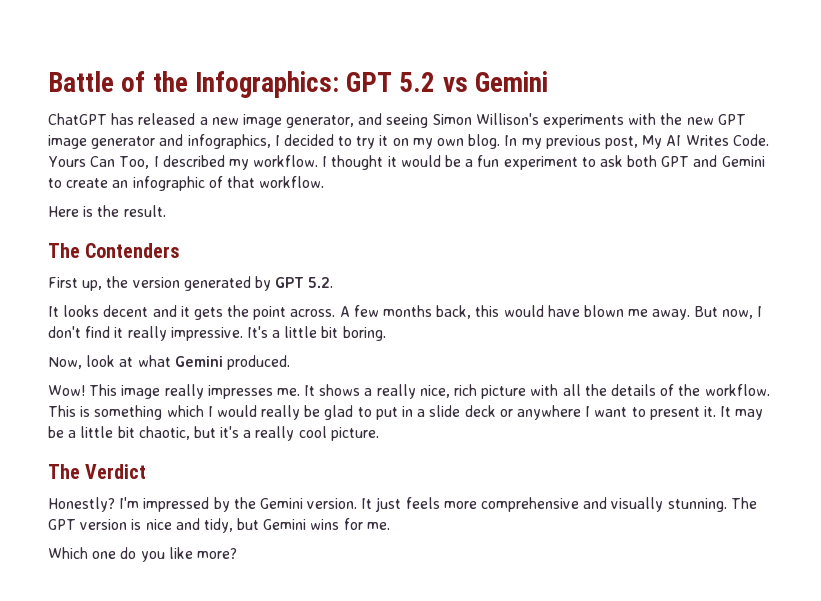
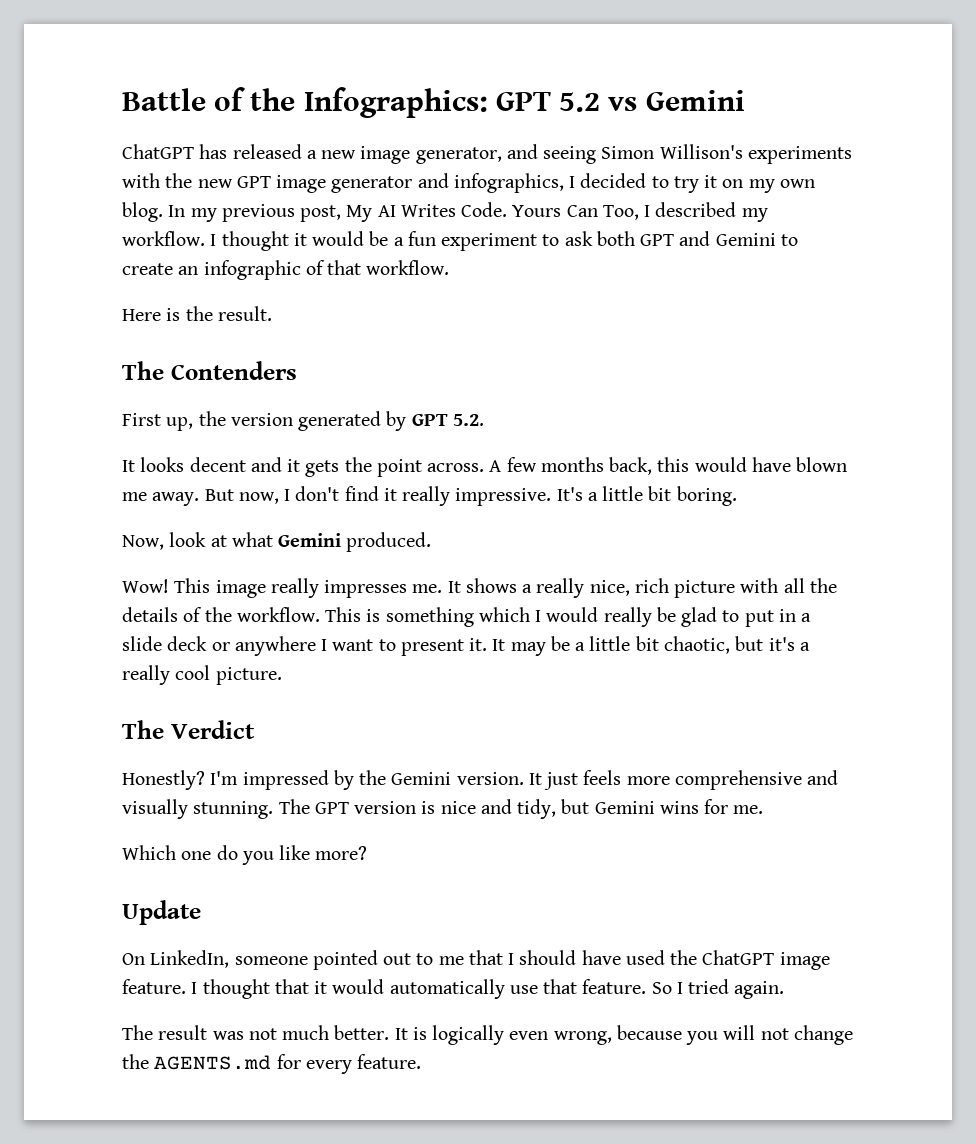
(237, 553) none -> [122,900,201,925] [122,950,830,970] [122,979,785,999] [122,1025,853,1045] [122,1054,422,1074] // Update // On LinkedIn, someone pointed out to me that I should have used the ChatGPT image feature. I thought that it would automatically use that feature. So I tried again. // The result was not much better. It is logically even wrong, because you will not change the AGENTS.md for every feature.

